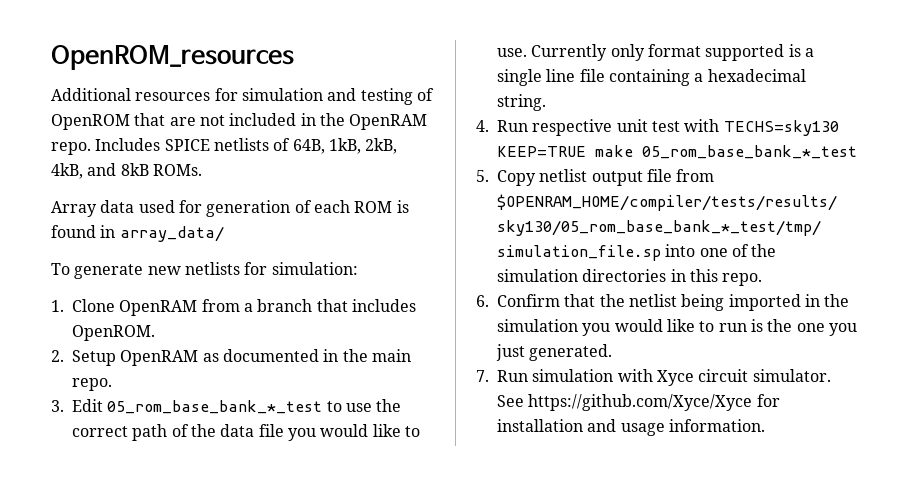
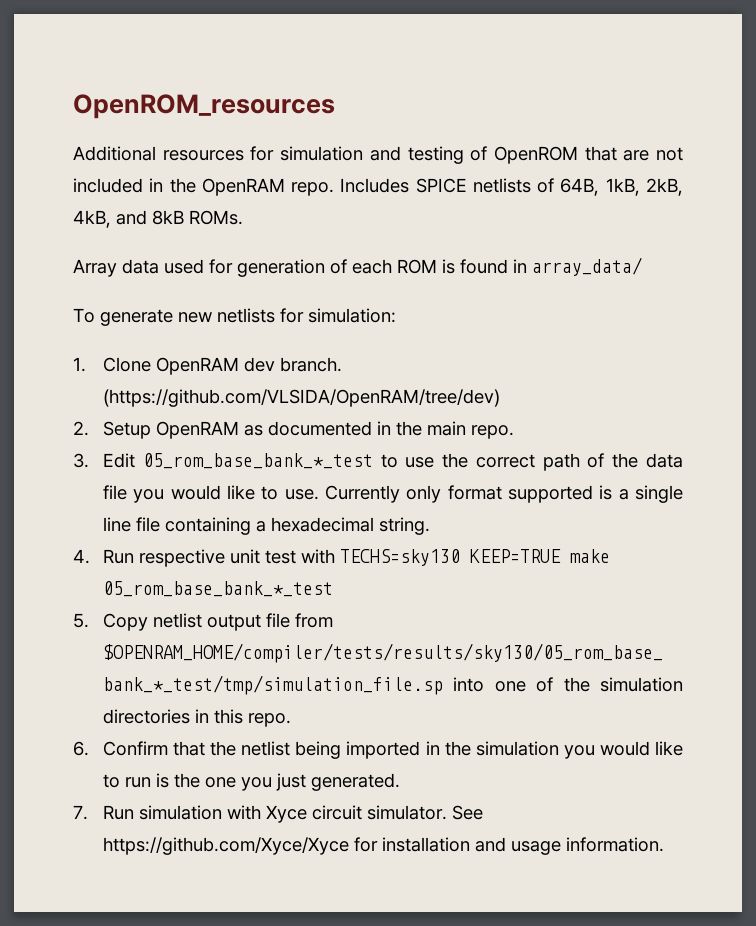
[201,299,416,312] [72,325,155,341] from a branch that includes OpenROM. -> [244,357,343,372] [103,389,501,407] dev branch. (https://github.com/VLSIDA/OpenRAM/tree/dev)

